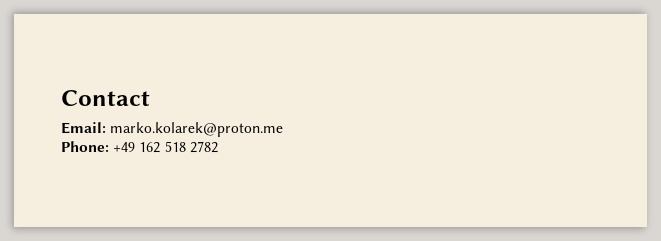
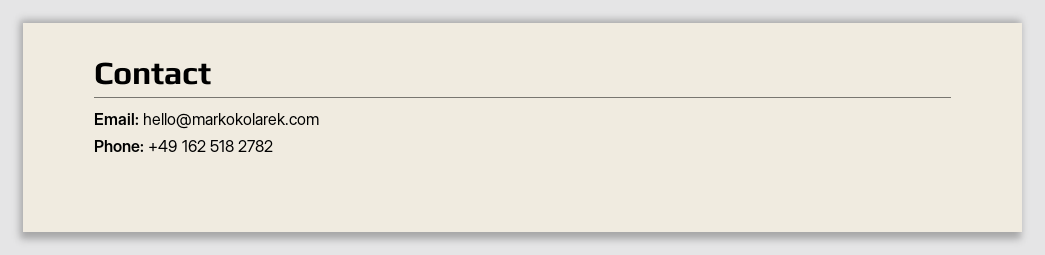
[110,122,284,137] marko.kolarek@proton.me -> [143,113,320,129] hello@markokolarek.com

